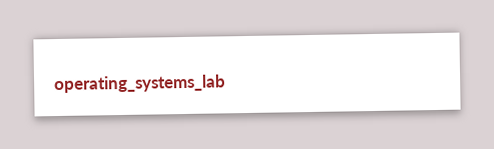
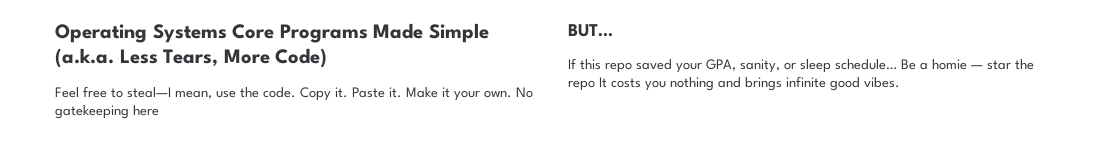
[54,74,226,94] operating_systems_lab -> [55,23,489,43] [55,48,328,68] [55,86,533,101] [55,105,159,119] [568,24,613,37] [568,58,1034,73] [568,76,900,91] Operating Systems Core Programs Made Simple (a.k.a. Less Tears, More Code) // Feel free to steal—I mean, use the code. Copy it. Paste it. Make it your own. No gatekeeping here // BUT… // If this repo saved your GPA, sanity, or sleep schedule… Be a homie — star the repo It costs you nothing and brings infinite good vibes.

